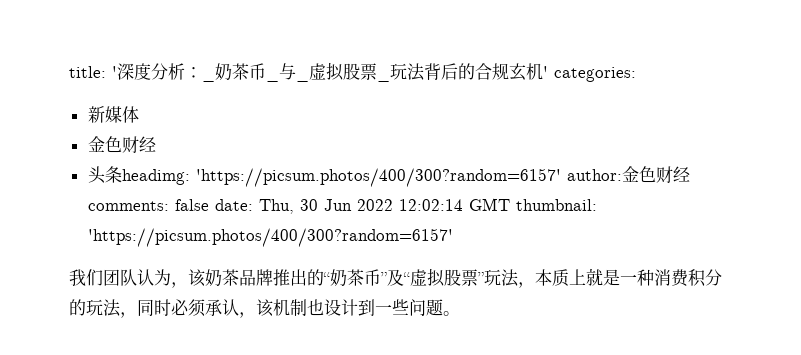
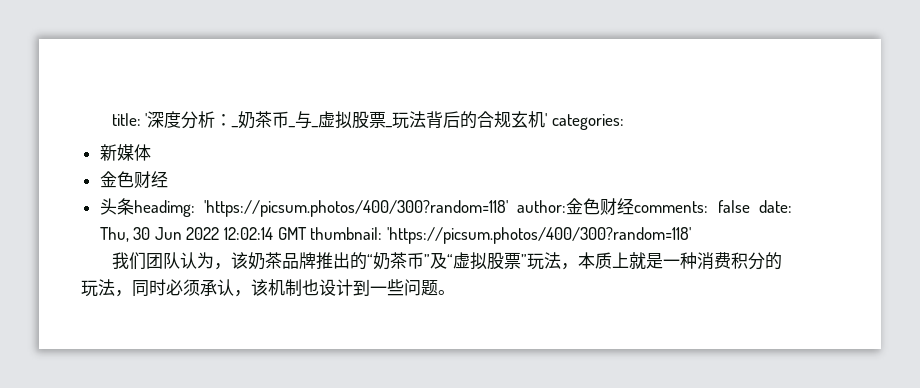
[195,168,561,187] 'https://picsum.photos/400/300?random=6157' -> [204,200,509,217] 'https://picsum.photos/400/300?random=118'
[87,228,453,247] 'https://picsum.photos/400/300?random=6157' -> [386,227,691,244] 'https://picsum.photos/400/300?random=118'

